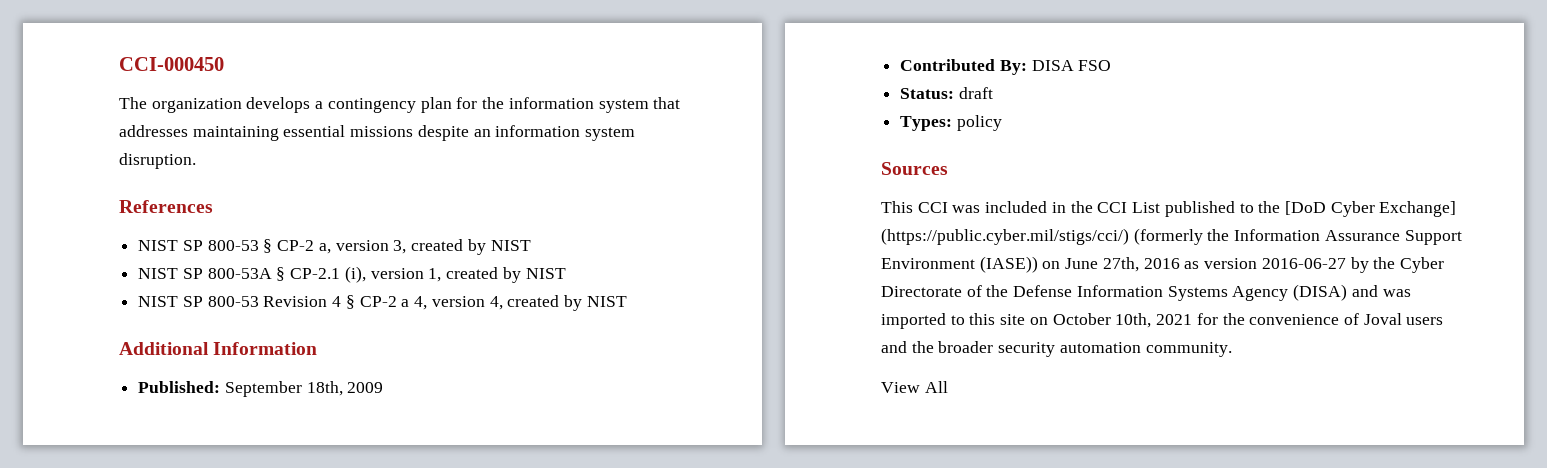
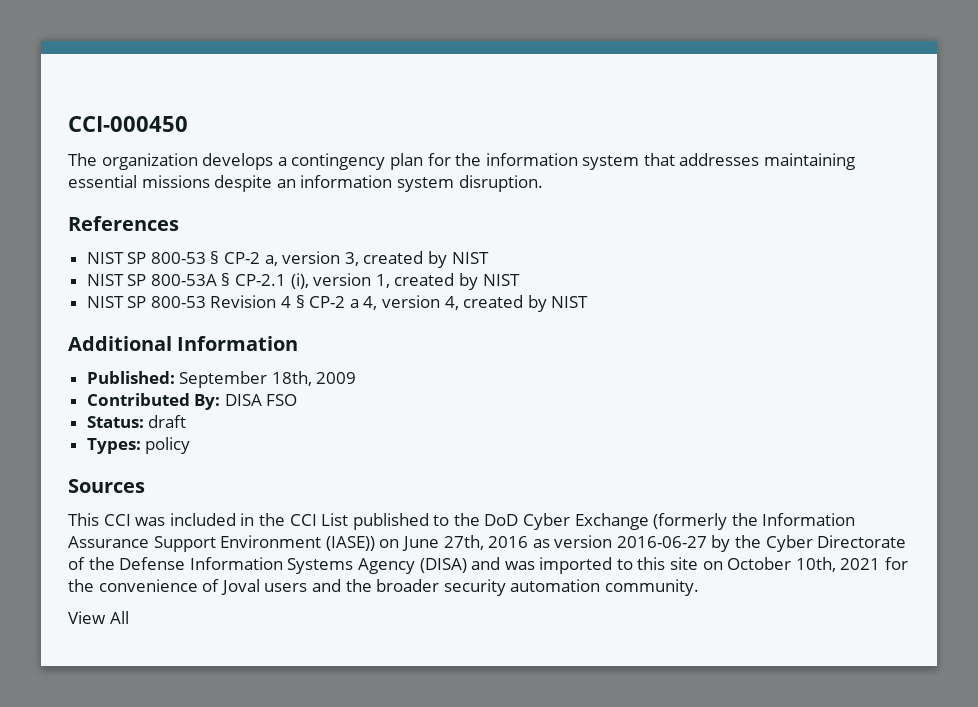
[1284,201,1457,217] [881,228,1129,245] [DoD Cyber Exchange] (https://public.cyber.mil/stigs/cci/) -> [484,513,649,530] DoD Cyber Exchange

